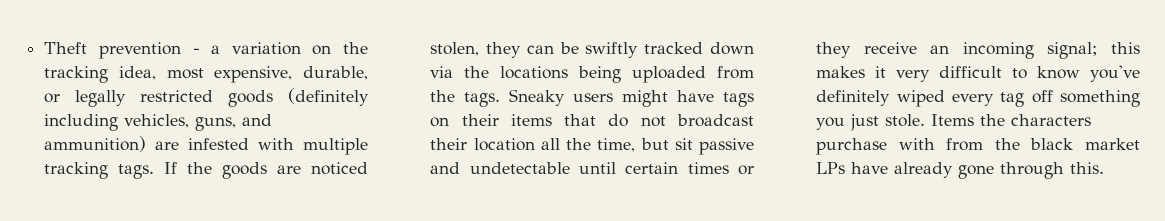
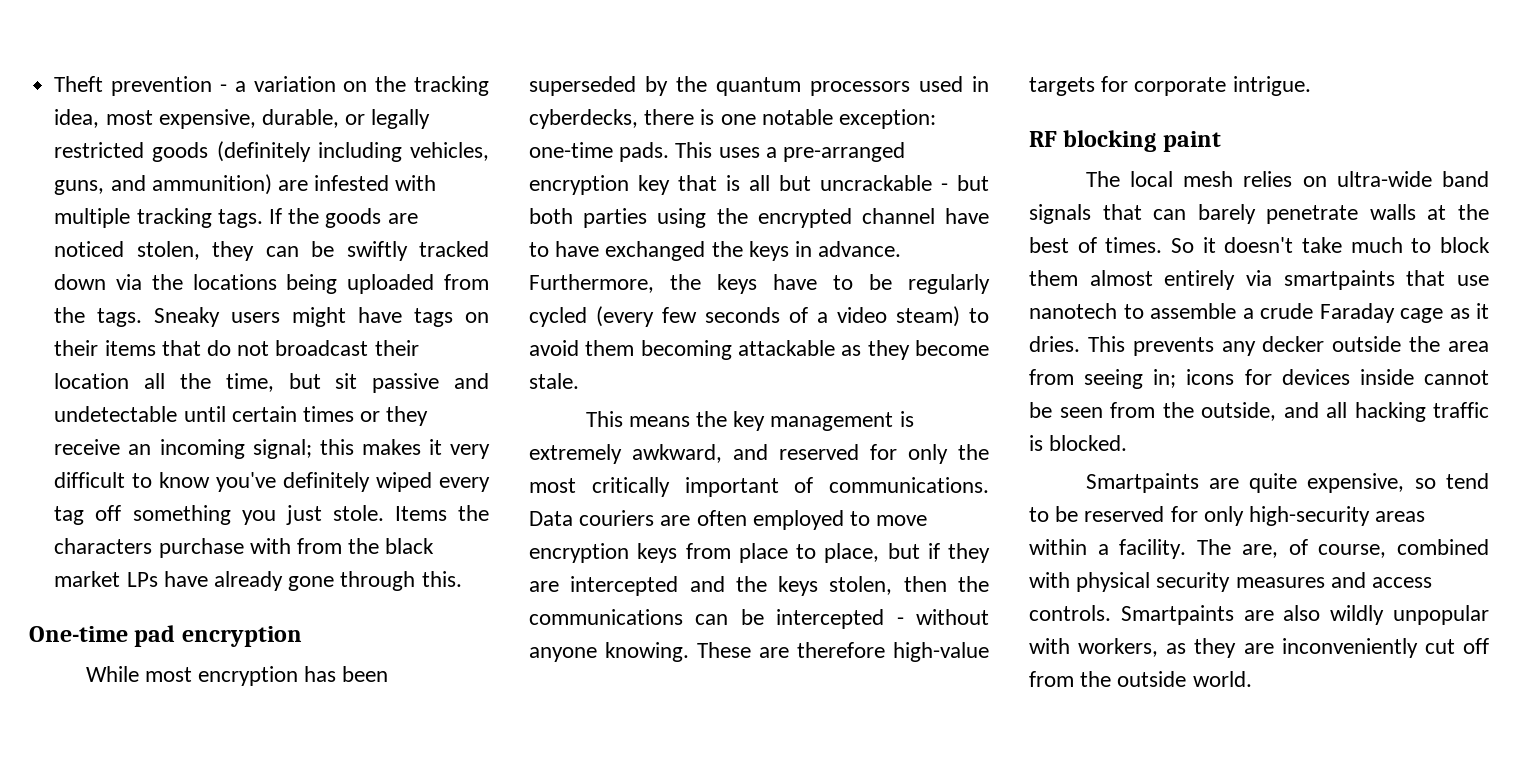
(1105, 168) none -> [29,625,302,647] [85,666,389,686] [529,76,989,96] [529,109,937,129] [529,142,906,162] [529,175,989,195] [529,208,989,228] [529,241,902,261] [529,274,990,294] [529,306,989,327] [529,340,989,360] [529,373,579,389] [585,411,914,431] [529,444,989,464] [529,477,989,497] [529,510,928,530] [529,543,990,563] [529,576,989,596] [529,609,989,629] [529,642,989,662] [1029,76,1311,96] [1029,130,1221,152] [1085,171,1489,187] [1029,204,1489,224] [1029,237,1490,253] [1029,270,1489,290] [1029,303,1489,323] [1029,336,1489,356] [1029,369,1489,389] [1029,402,1489,422] [1029,435,1128,451] [1085,473,1489,493] [1029,506,1426,526] [1029,539,1489,559] [1029,572,1433,592] [1029,605,1489,625] [1029,638,1489,658] [1029,671,1252,687] // One-time pad encryption // While most encryption has been superseded by the quantum processors used in cyberdecks, there is one notable exception: one-time pads. This uses a pre-arranged encryption key that is all but uncrackable - but both parties using the encrypted channel have to have exchanged the keys in advance. Furthermore, the keys have to be regularly cycled (every few seconds of a video steam) to avoid them becoming attackable as they become stale. // This means the key management is extremely awkward, and reserved for only the most critically important of communications. Data couriers are often employed to move encryption keys from place to place, but if they are intercepted and the keys stolen, then the communications can be intercepted - without anyone knowing. These are therefore high-value targets for corporate intrigue. // RF blocking paint // The local mesh relies on ultra-wide band signals that can barely penetrate walls at the best of times. So it doesn't take much to block them almost entirely via smartpaints that use nanotech to assemble a crude Faraday cage as it dries. This prevents any decker outside the area from seeing in; icons for devices inside cannot be seen from the outside, and all hacking traffic is blocked. // Smartpaints are quite expensive, so tend to be reserved for only high-security areas within a facility. The are, of course, combined with physical security measures and access controls. Smartpaints are also wildly unpopular with workers, as they are inconveniently cut off from the outside world.

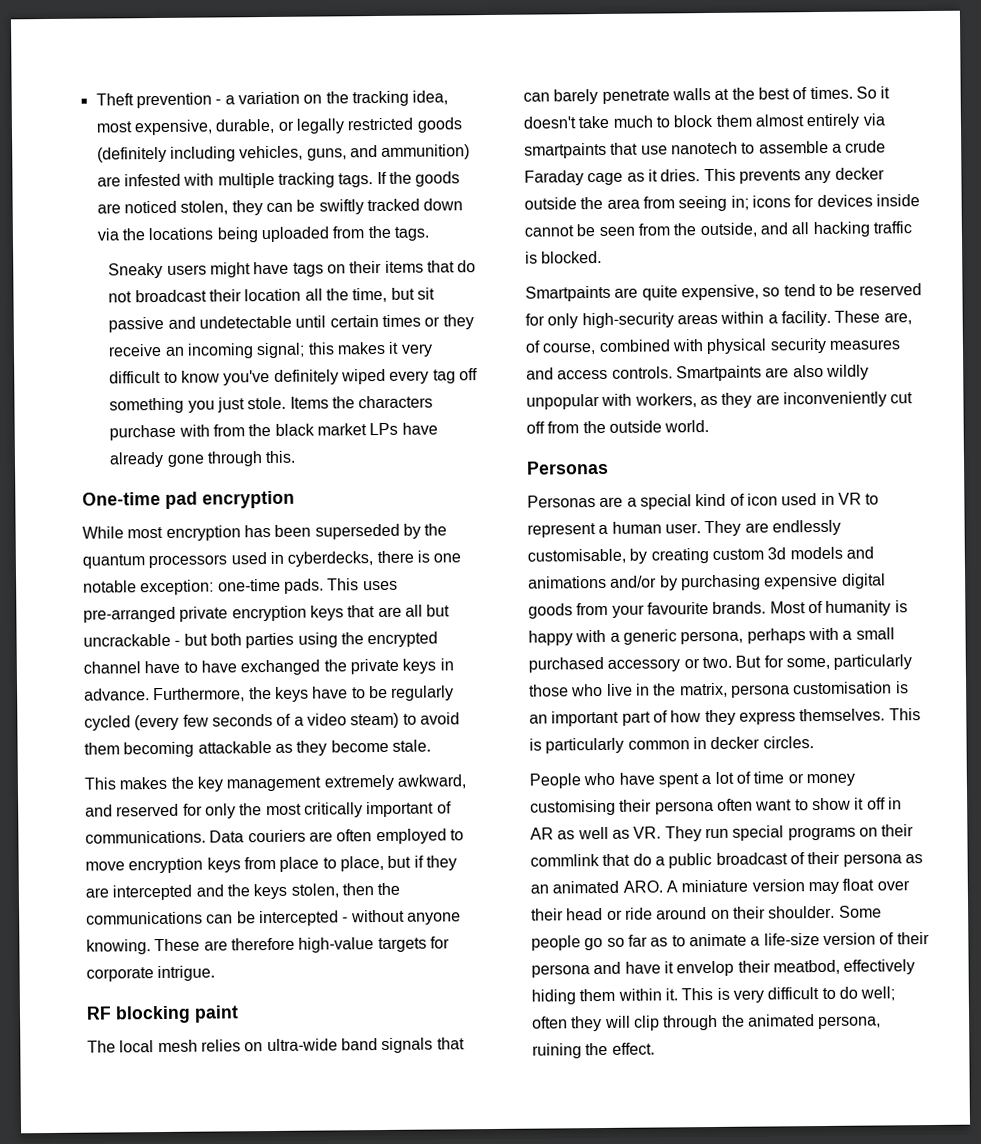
(143, 317) none -> (429, 233) //
[765,142,906,162] [529,175,740,195] a pre-arranged encryption key that is -> [83,605,402,623] pre-arranged private encryption keys that are
(743, 249) none -> [349,658,399,675] private
[628,416,690,427] means -> [119,776,168,790] makes
[899,411,914,427] is -> (322, 784) none
[1197,539,1232,555] The -> [834,310,881,323] These
(1252, 679) none -> [527,460,609,475] [527,492,880,510] [527,519,841,538] [527,546,874,564] [528,573,886,591] [528,600,908,619] [528,627,895,646] [528,654,913,673] [529,681,909,698] [529,708,921,727] [529,736,814,754] [529,771,855,789] [530,797,902,816] [530,824,915,842] [530,851,923,869] [530,878,910,895] [531,905,882,921] [531,932,930,951] [531,959,916,978] [531,986,896,1005] [532,1014,882,1032] [532,1042,655,1059] // Personas // Personas are a special kind of icon used in VR to represent a human user. They are endlessly customisable, by creating custom 3d models and animations and/or by purchasing expensive digital goods from your favourite brands. Most of humanity is happy with a generic persona, perhaps with a small purchased accessory or two. But for some, particularly those who live in the matrix, persona customisation is an important part of how they express themselves. This is particularly common in decker circles. // People who have spent a lot of time or money customising their persona often want to show it off in AR as well as VR. They run special programs on their commlink that do a public broadcast of their persona as an animated ARO. A miniature version may float over their head or ride around on their shoulder. Some people go so far as to animate a life-size version of their persona and have it envelop their meatbod, effectively hiding them within it. This is very difficult to do well; often they will clip through the animated persona, ruining the effect.

